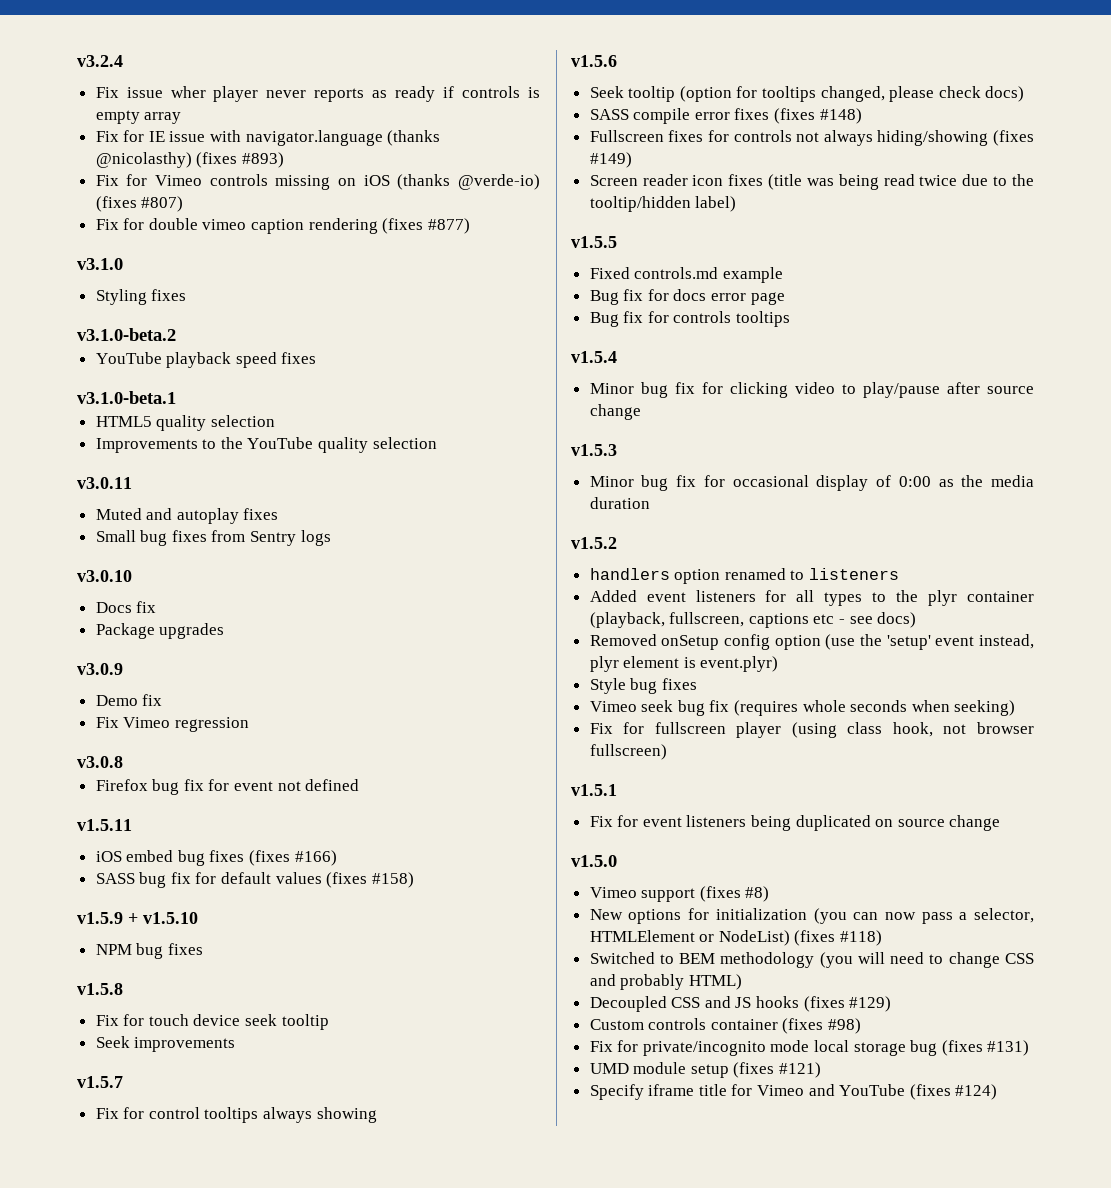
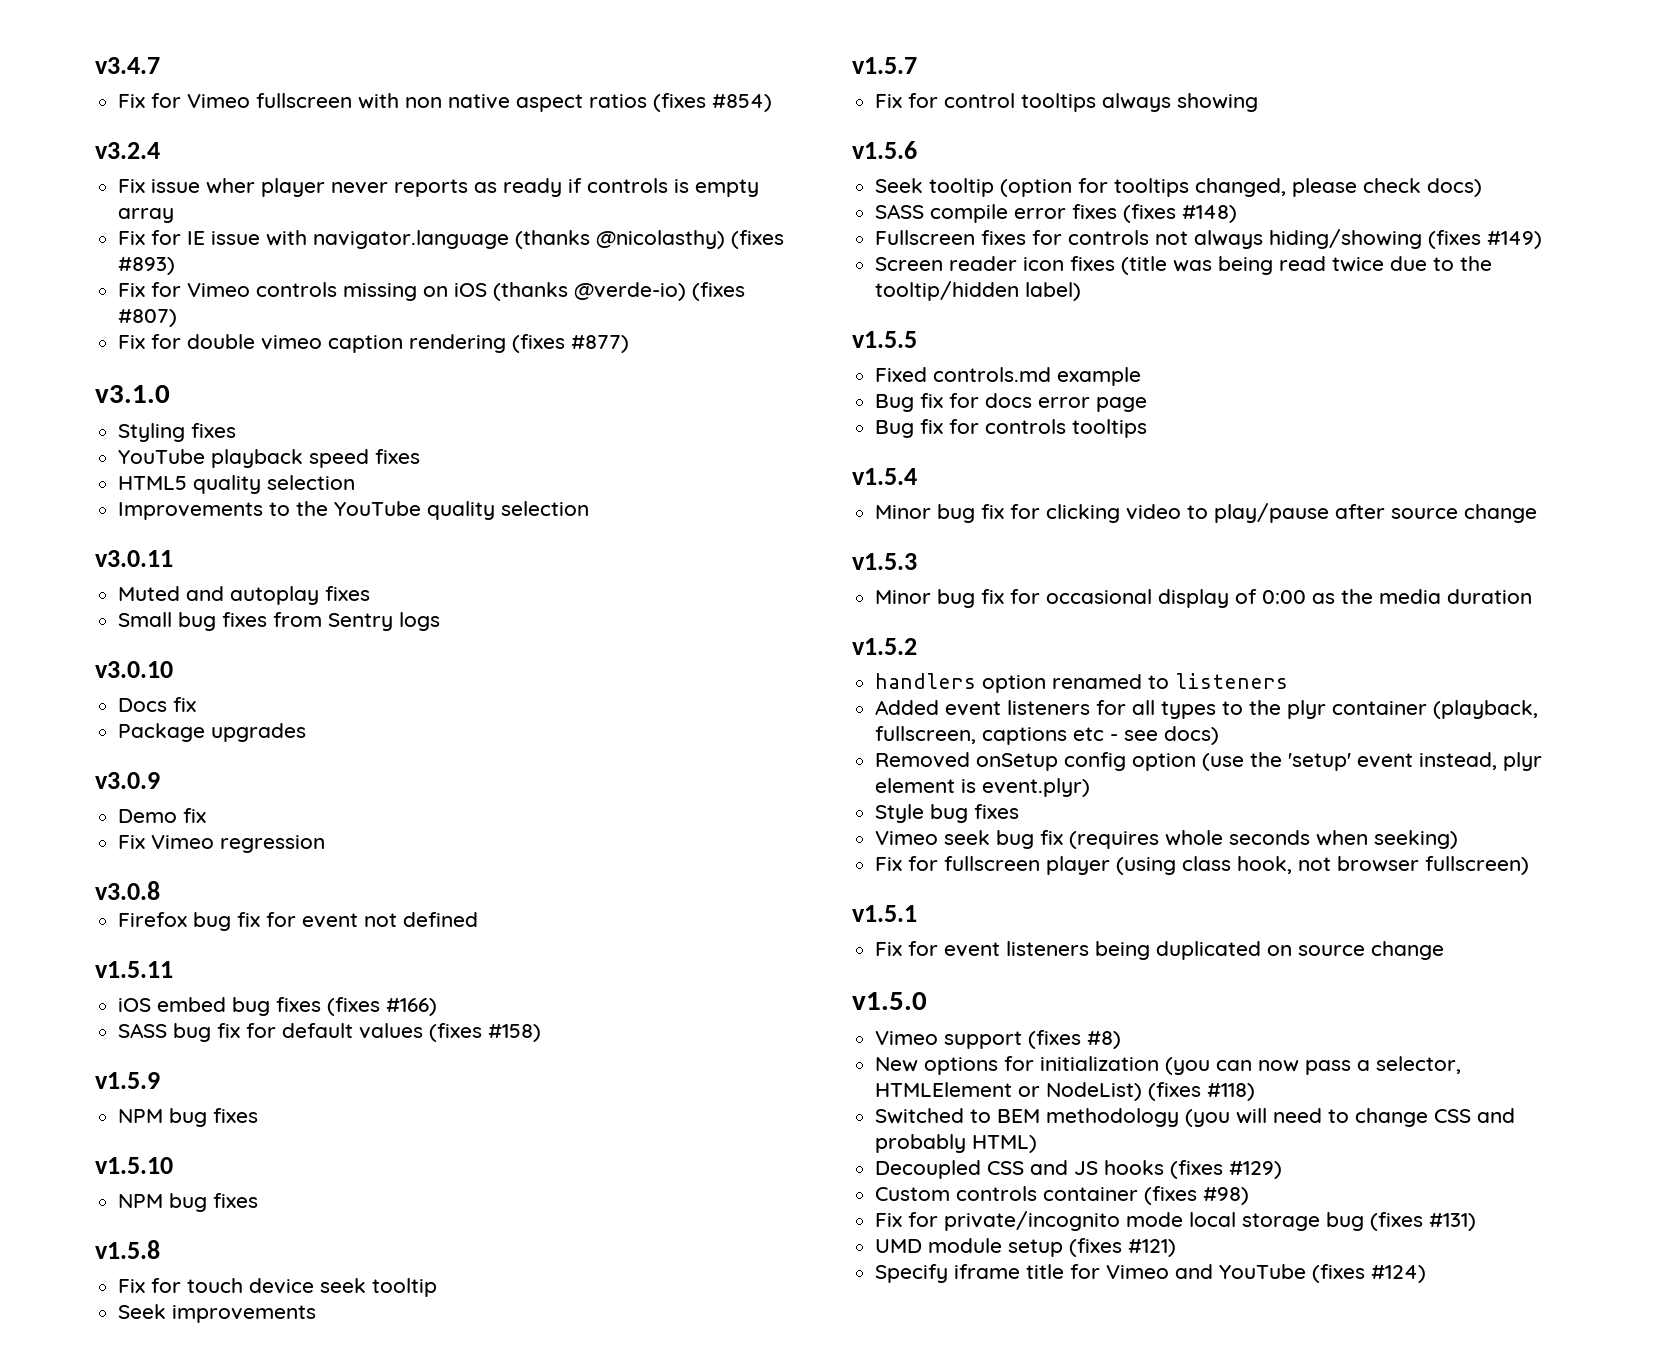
(77, 61) none -> [95,57,160,74] [118,93,773,112] v3.4.7 // Fix for Vimeo fullscreen with non native aspect ratios (fixes #854) //
[77,328,176,341] // v3.1.0-beta.2 -> (237, 430) none
[77,391,176,404] // v3.1.0-beta.1 -> (421, 456) none
[128,913,138,924] + -> [118,1108,259,1127] // NPM bug fixes //

